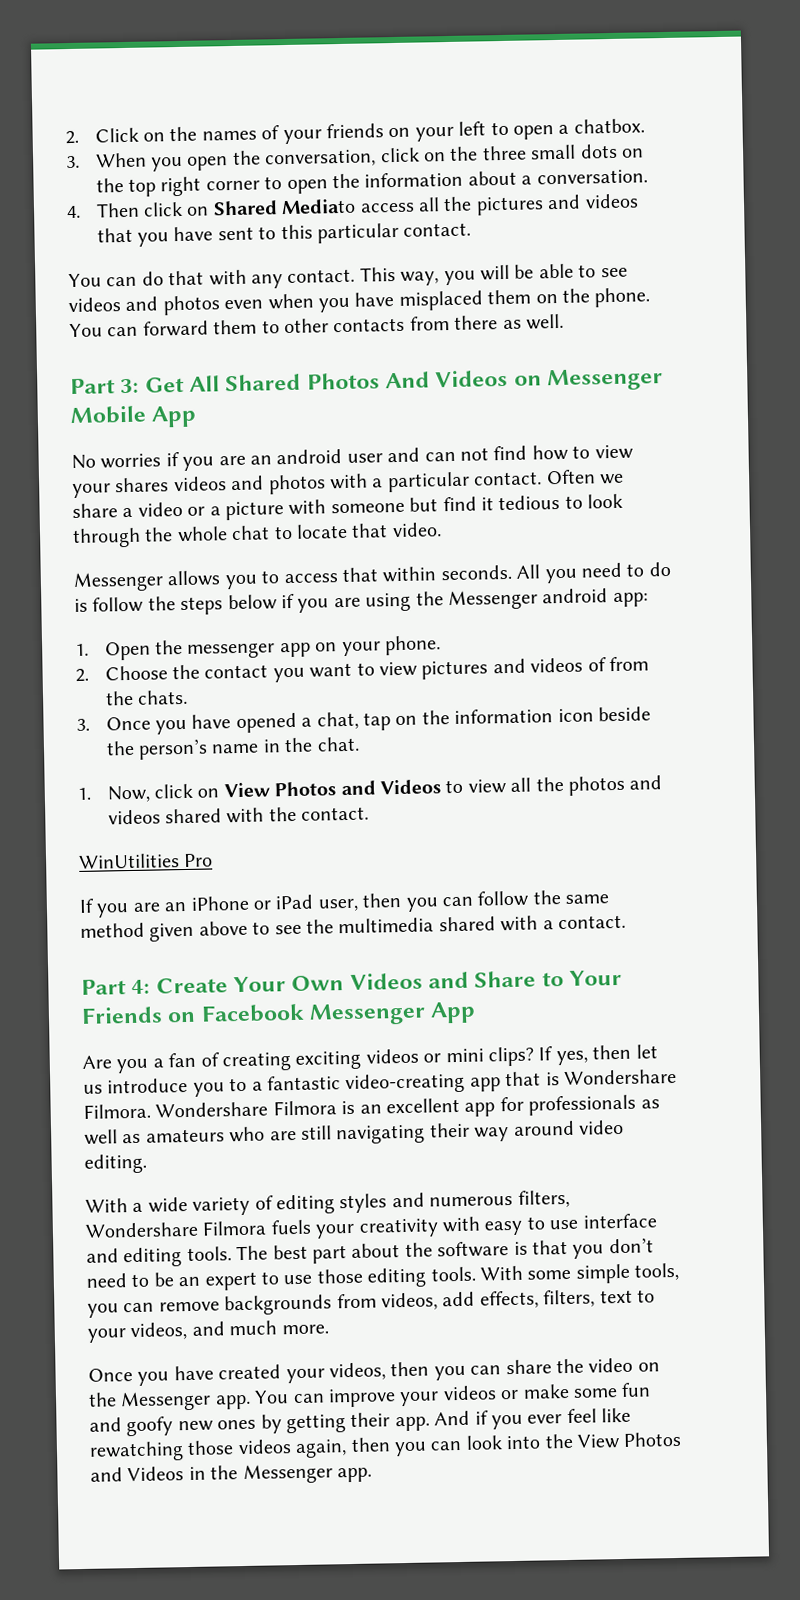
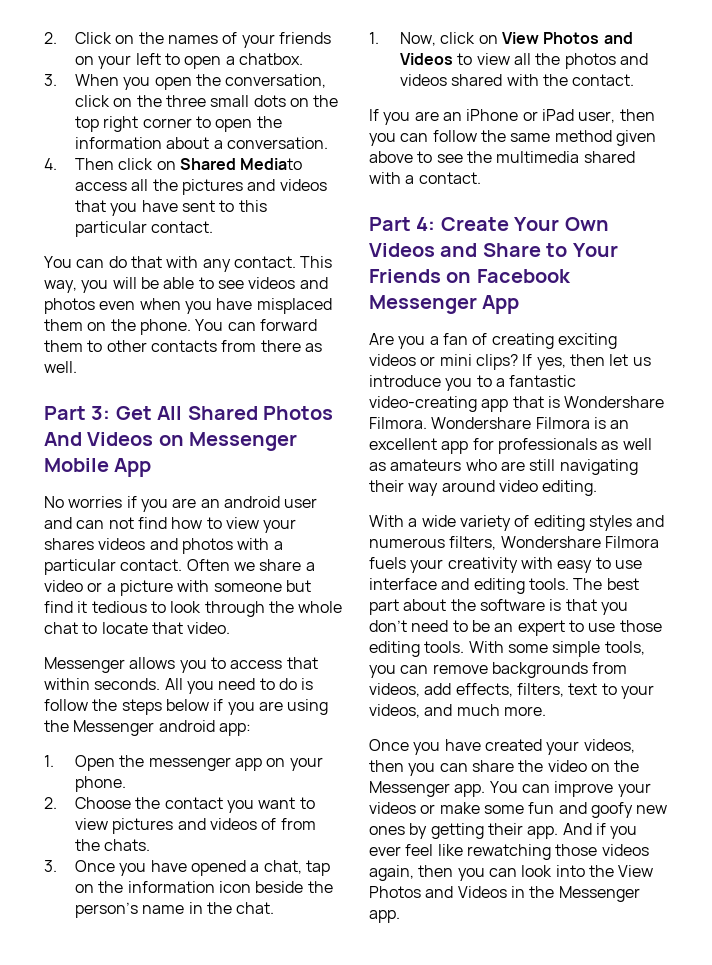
[78,853,214,869] // WinUtilities Pro -> (635, 80) none

